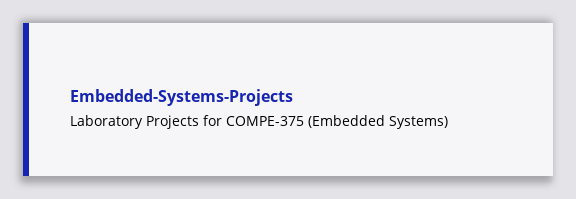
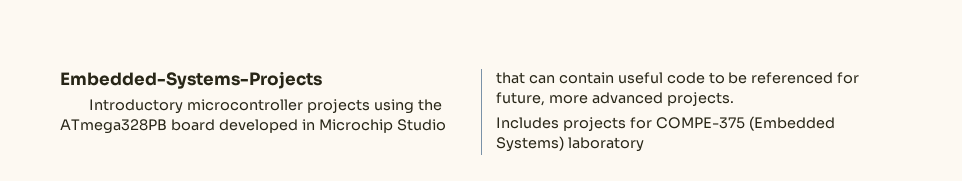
[70,115,199,129] Laboratory Projects -> [88,99,442,114] [60,119,446,134] [496,72,860,84] [496,92,734,106] [496,117,626,131] Introductory microcontroller projects using the ATmega328PB board developed in Microchip Studio that can contain useful code to be referenced for future, more advanced projects. // Includes projects
(448, 122) none -> [567,137,644,152] laboratory

